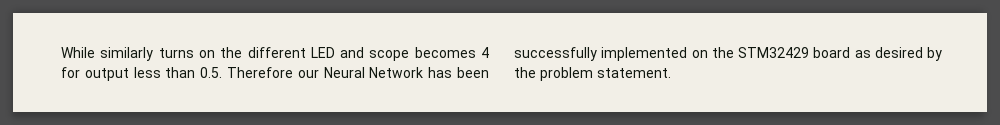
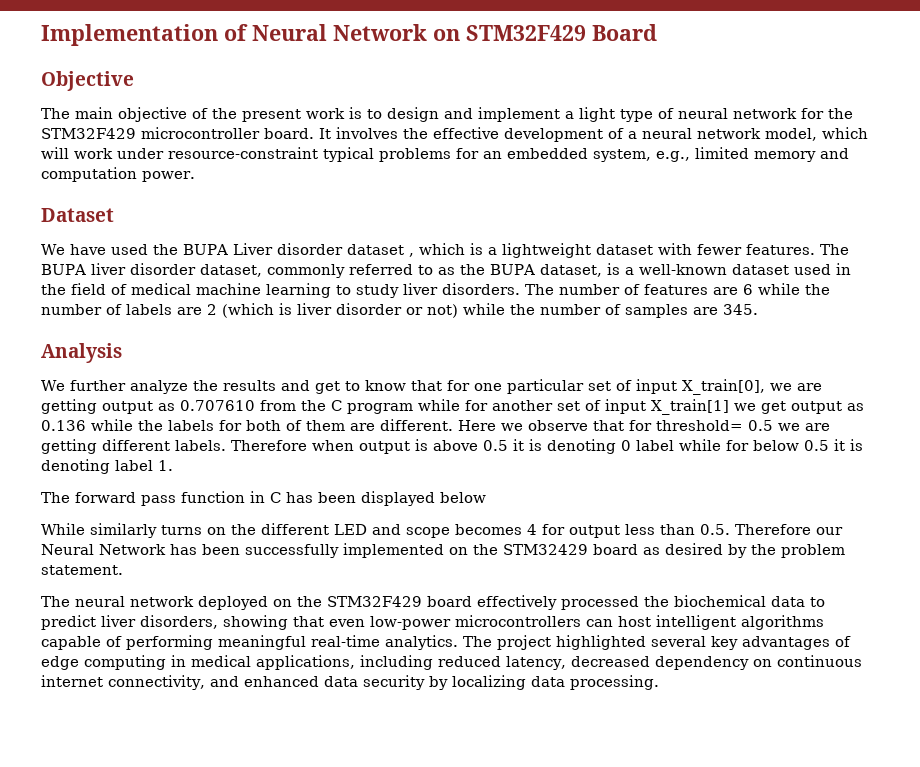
(61, 52) none -> [41,24,657,46] [41,71,134,91] [41,107,853,122] [41,127,868,142] [41,147,849,162] [41,167,195,182] [41,208,114,222] [41,243,849,258] [41,263,851,278] [41,283,830,298] [41,303,758,318] [41,343,122,363] [41,379,822,395] [41,399,864,415] [41,419,830,431] [41,439,863,454] [41,459,173,474] [41,491,486,506] Implementation of Neural Network on STM32F429 Board // Objective // The main objective of the present work is to design and implement a light type of neural network for the STM32F429 microcontroller board. It involves the effective development of a neural network model, which will work under resource-constraint typical problems for an embedded system, e.g., limited memory and computation power. // Dataset // We have used the BUPA Liver disorder dataset , which is a lightweight dataset with fewer features. The BUPA liver disorder dataset, commonly referred to as the BUPA dataset, is a well-known dataset used in the field of medical machine learning to study liver disorders. The number of features are 6 while the number of labels are 2 (which is liver disorder or not) while the number of samples are 345. // Analysis // We further analyze the results and get to know that for one particular set of input X_train[0], we are getting output as 0.707610 from the C program while for another set of input X_train[1] we get output as 0.136 while the labels for both of them are different. Here we observe that for threshold= 0.5 we are getting different labels. Therefore when output is above 0.5 it is denoting 0 label while for below 0.5 it is denoting label 1. // The forward pass function in C has been displayed below //
(671, 73) none -> [41,595,825,610] [41,615,824,630] [41,635,851,650] [41,655,862,670] [41,675,659,690] // The neural network deployed on the STM32F429 board effectively processed the biochemical data to predict liver disorders, showing that even low-power microcontrollers can host intelligent algorithms capable of performing meaningful real-time analytics. The project highlighted several key advantages of edge computing in medical applications, including reduced latency, decreased dependency on continuous internet connectivity, and enhanced data security by localizing data processing.

